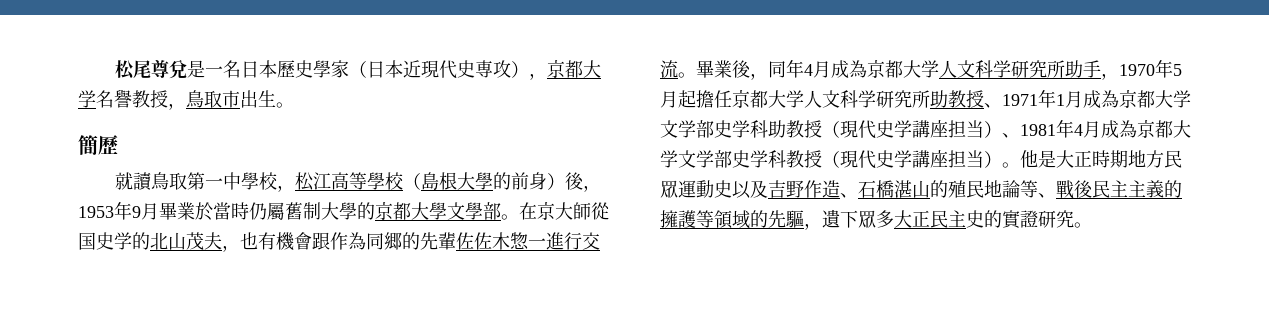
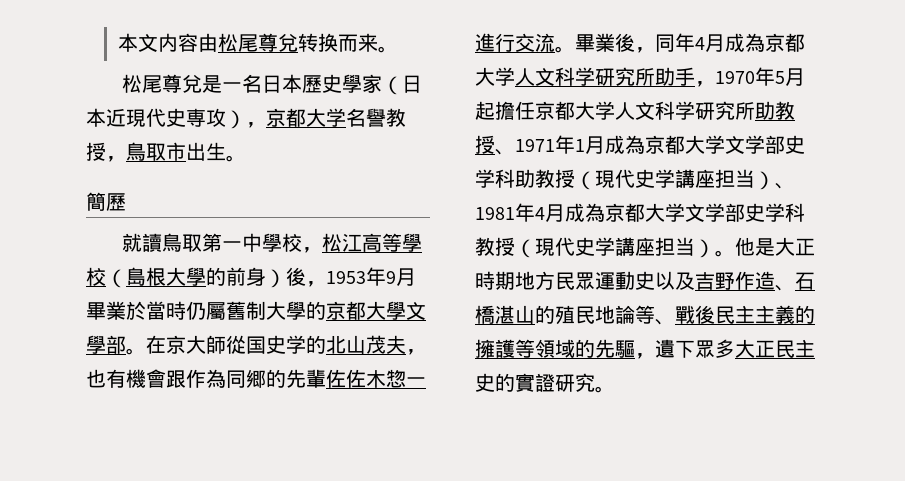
(115, 70) none -> [118,33,399,53] 本文内容由松尾尊兌转换而来。 //

